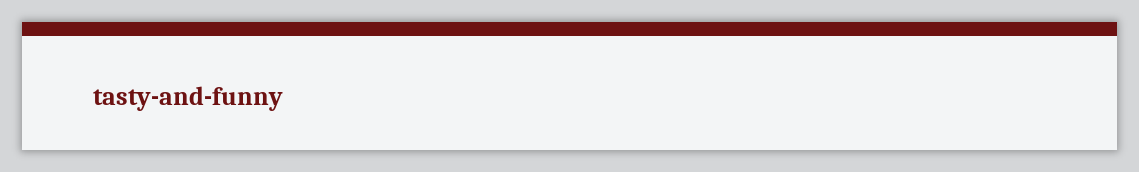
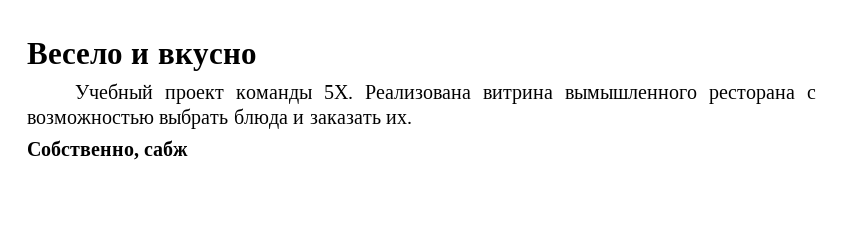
[93,86,283,111] tasty-and-funny -> [27,43,257,71] [75,83,816,104] [27,108,412,129] [27,140,189,160] Весело и вкусно // Учебный проект команды 5X. Реализована витрина вымышленного ресторана с возможностью выбрать блюда и заказать их. // Собственно, сабж

